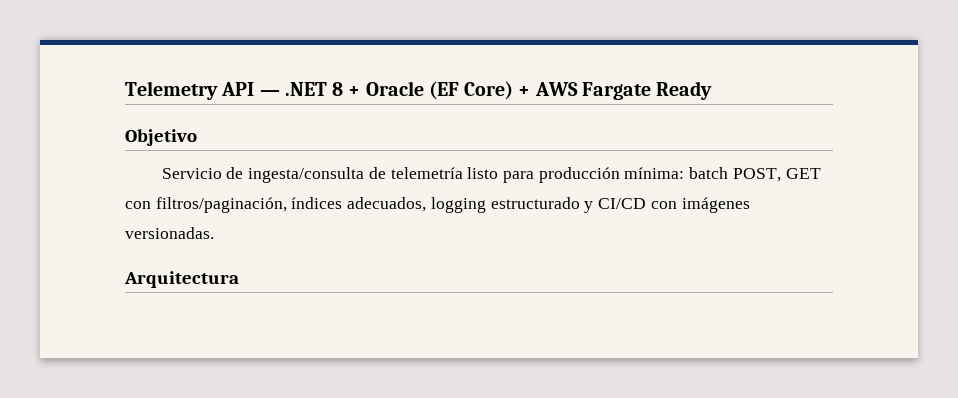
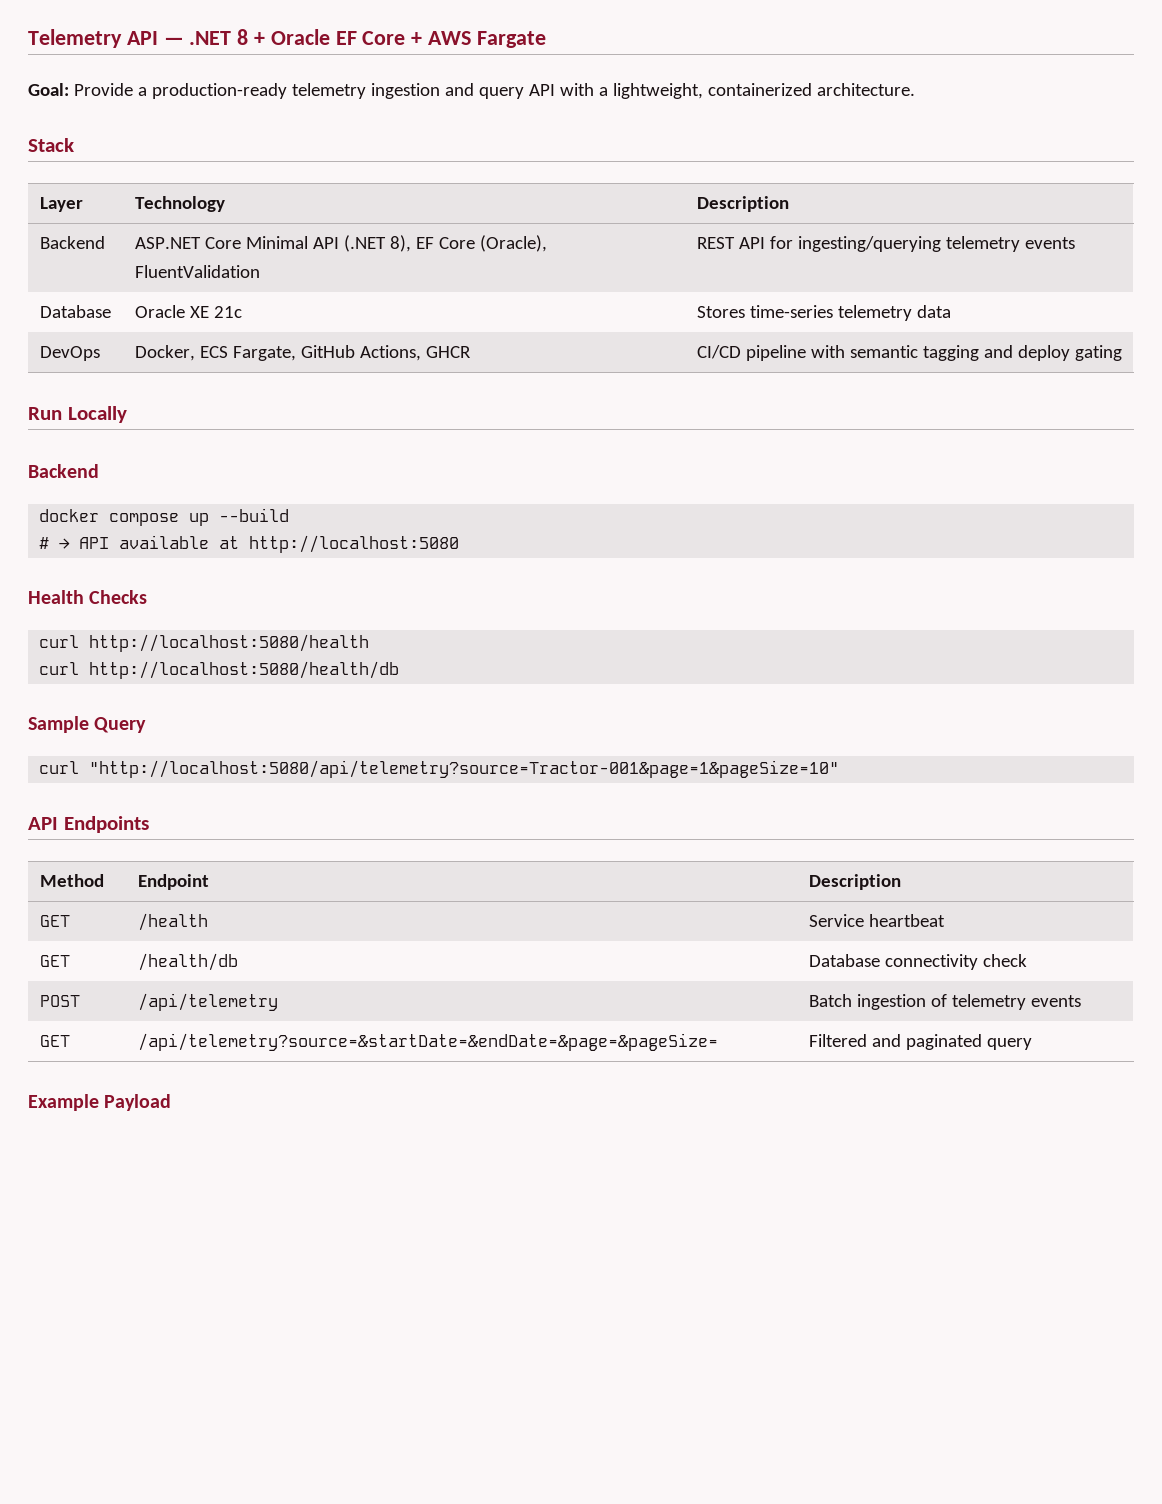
[428,81,514,100] (EF Core) -> [335,31,406,45] EF Core
[656,81,713,100] [125,129,197,146] [161,167,821,183] [125,197,750,213] [125,227,214,239] [124,271,239,288] Ready // Objetivo // Servicio de ingesta/consulta de telemetría listo para producción mínima: batch POST, GET con filtros/paginación, índices adecuados, logging estructurado y CI/CD con imágenes versionadas. // Arquitectura -> [28,83,915,99] [28,138,74,152] [39,197,83,212] [134,196,225,212] [696,196,789,212] [39,236,105,249] [134,235,547,252] [134,265,260,278] [696,236,1075,252] [39,305,111,318] [134,305,242,318] [696,305,951,321] [39,346,100,361] [134,345,471,361] [696,345,1122,361] [28,406,127,423] [28,464,99,478] [39,508,290,526] [39,535,460,553] [28,590,148,604] [39,634,370,652] [39,661,400,679] [28,716,147,733] [39,760,840,778] [28,816,149,833] [39,874,104,887] [137,874,209,890] [808,874,901,890] [39,915,70,927] [137,913,208,931] [808,914,945,927] [39,955,70,967] [137,953,238,971] [808,954,1027,970] [39,995,80,1007] [137,993,278,1011] [808,994,1081,1010] [39,1035,70,1047] [137,1033,718,1051] [808,1034,1032,1050] [28,1094,172,1111] // Goal: Provide a production-ready telemetry ingestion and query API with a lightweight, containerized architecture. // Stack // Layer | Technology | Description // Backend | ASP.NET Core Minimal API (.NET 8), EF Core (Oracle), FluentValidation | REST API for ingesting/querying telemetry events // Database | Oracle XE 21c | Stores time-series telemetry data // DevOps | Docker, ECS Fargate, GitHub Actions, GHCR | CI/CD pipeline with semantic tagging and deploy gating // Run Locally // Backend // docker compose up --build // # → API available at http://localhost:5080 // Health Checks // curl http://localhost:5080/health // curl http://localhost:5080/health/db // Sample Query // curl "http://localhost:5080/api/telemetry?source=Tractor-001&page=1&pageSize=10" // API Endpoints // Method | Endpoint | Description // GET | /health | Service heartbeat // GET | /health/db | Database connectivity check // POST | /api/telemetry | Batch ingestion of telemetry events // GET | /api/telemetry?source=&startDate=&endDate=&page=&pageSize= | Filtered and paginated query // Example Payload

